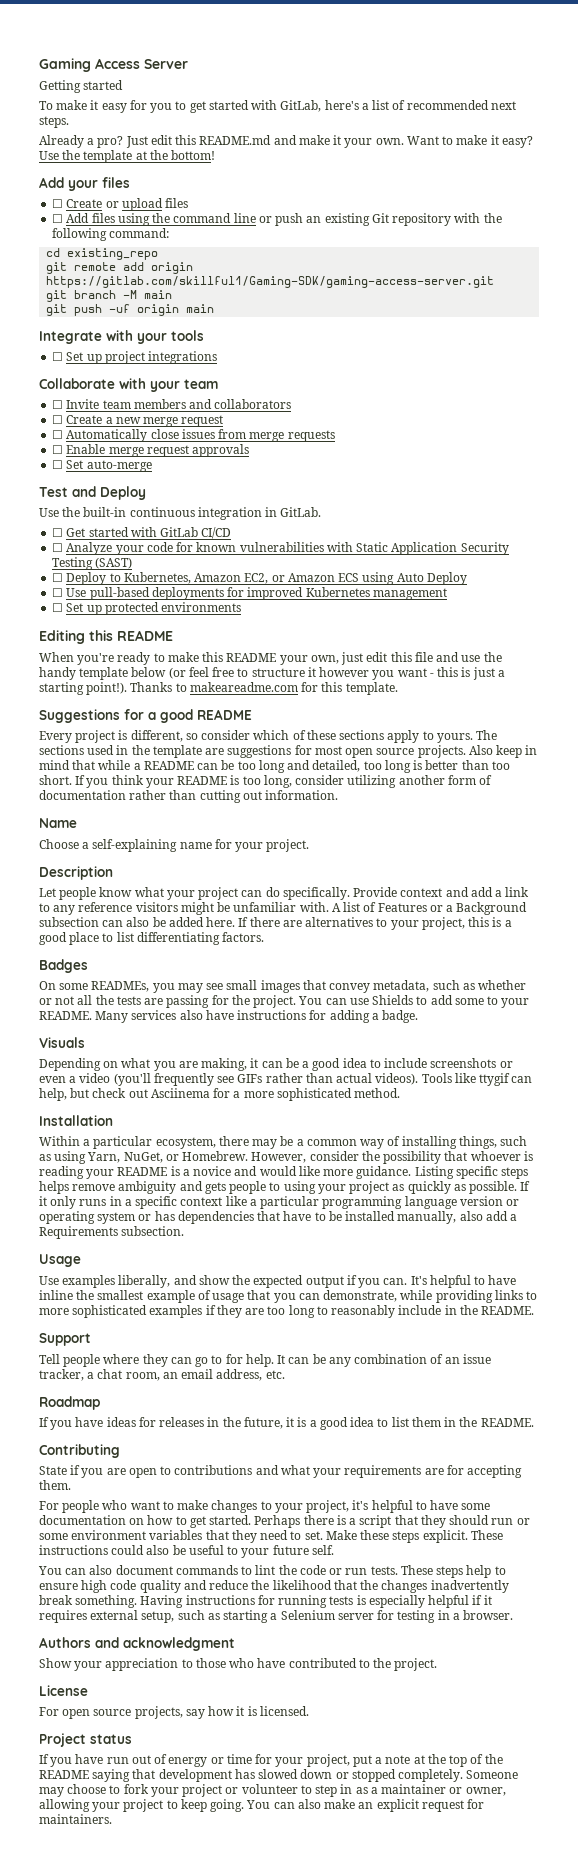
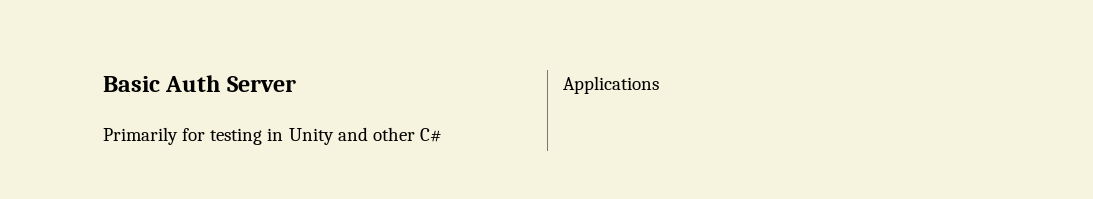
[39,58,140,72] Gaming Access -> [103,75,221,92] Basic Auth
[39,80,124,93] [39,100,516,113] [39,116,69,128] [39,135,533,148] [39,150,216,163] [39,177,130,191] [52,198,189,211] [52,213,502,226] [52,228,170,241] [46,248,159,260] [46,262,194,274] [46,276,495,288] [46,290,173,302] [46,304,215,316] [39,330,204,344] [52,351,218,364] [39,378,218,392] [52,399,292,409] [52,415,224,427] [52,429,335,442] [52,444,250,457] [52,460,152,472] [39,486,146,500] [39,507,322,520] [52,527,232,539] [52,542,509,555] [52,557,133,570] [52,572,467,585] [52,587,447,600] [52,602,242,615] [39,630,173,644] [39,652,502,665] [39,667,505,680] [39,682,398,695] [39,709,252,723] [39,730,498,743] [39,745,538,758] [39,760,510,773] [39,775,493,788] [39,790,339,803] [39,818,77,828] [39,839,310,852] [39,866,113,880] [39,887,530,900] [39,902,528,915] [39,917,512,930] [39,932,265,945] [39,959,88,973] [39,980,527,993] [39,995,530,1008] [39,1010,419,1023] [39,1037,85,1048] [39,1058,513,1071] [39,1073,533,1086] [39,1088,401,1101] [39,1115,113,1126] [39,1136,528,1149] [39,1151,533,1164] [39,1166,529,1179] [39,1181,531,1194] [39,1196,520,1209] [39,1211,518,1224] [39,1226,185,1239] [39,1254,81,1267] [39,1275,517,1288] [39,1290,538,1303] [39,1305,535,1318] [39,1333,91,1346] [39,1354,491,1367] [39,1369,285,1381] [39,1396,100,1410] [39,1417,534,1430] [39,1444,120,1458] [39,1465,523,1478] [39,1480,71,1490] [39,1500,491,1513] [39,1515,530,1528] [39,1530,503,1543] [39,1545,334,1558] [38,1565,506,1578] [39,1580,509,1593] [39,1595,492,1608] [39,1610,514,1623] [39,1637,235,1651] [39,1658,438,1671] [39,1685,88,1696] [39,1706,309,1719] [39,1733,132,1747] [39,1754,503,1767] [39,1769,519,1782] [39,1784,506,1797] [39,1799,485,1812] [39,1814,112,1824] Getting started // To make it easy for you to get started with GitLab, here's a list of recommended next steps. // Already a pro? Just edit this README.md and make it your own. Want to make it easy? Use the template at the bottom! // Add your files // ☐ Create or upload files // ☐ Add files using the command line or push an existing Git repository with the following command: // cd existing_repo // git remote add origin https://gitlab.com/skillful1/Gaming-SDK/gaming-access-server.git // git branch -M main // git push -uf origin main // Integrate with your tools // ☐ Set up project integrations // Collaborate with your team // ☐ Invite team members and collaborators // ☐ Create a new merge request // ☐ Automatically close issues from merge requests // ☐ Enable merge request approvals // ☐ Set auto-merge // Test and Deploy // Use the built-in continuous integration in GitLab. // ☐ Get started with GitLab CI/CD // ☐ Analyze your code for known vulnerabilities with Static Application Security Testing (SAST) // ☐ Deploy to Kubernetes, Amazon EC2, or Amazon ECS using Auto Deploy // ☐ Use pull-based deployments for improved Kubernetes management // ☐ Set up protected environments // Editing this README // When you're ready to make this README your own, just edit this file and use the handy template below (or feel free to structure it however you want - this is just a starting point!). Thanks to makeareadme.com for this template. // Suggestions for a good README // Every project is different, so consider which of these sections apply to yours. The sections used in the template are suggestions for most open source projects. Also keep in mind that while a README can be too long and detailed, too long is better than too short. If you think your README is too long, consider utilizing another form of documentation rather than cutting out information. // Name // Choose a self-explaining name for your project. // Description // Let people know what your project can do specifically. Provide context and add a link to any reference visitors might be unfamiliar with. A list of Features or a Background subsection can also be added here. If there are alternatives to your project, this is a good place to list differentiating factors. // Badges // On some READMEs, you may see small images that convey metadata, such as whether or not all the tests are passing for the project. You can use Shields to add some to your README. Many services also have instructions for adding a badge. // Visuals // Depending on what you are making, it can be a good idea to include screenshots or even a video (you'll frequently see GIFs rather than actual videos). Tools like ttygif can help, but check out Asciinema for a more sophisticated method. // Installation // Within a particular ecosystem, there may be a common way of installing things, such as using Yarn, NuGet, or Homebrew. However, consider the possibility that whoever is reading your README is a novice and would like more guidance. Listing specific steps helps remove ambiguity and gets people to using your project as quickly as possible. If it only runs in a specific context like a particular programming language version or operating system or has dependencies that have to be installed manually, also add a Requirements subsection. // Usage // Use examples liberally, and show the expected output if you can. It's helpful to have inline the smallest example of usage that you can demonstrate, while providing links to more sophisticated examples if they are too long to reasonably include in the README. // Support // Tell people where they can go to for help. It can be any combination of an issue tracker, a chat room, an email address, etc. // Roadmap // If you have ideas for releases in the future, it is a good idea to list them in the README. // Contributing // State if you are open to contributions and what your requirements are for accepting them. // For people who want to make changes to your project, it's helpful to have some documentation on how to get started. Perhaps there is a script that they should run or some environment variables that they need to set. Make these steps explicit. These instructions could also be useful to your future self. // You can also document commands to lint the code or run tests. These steps help to ensure high code quality and reduce the likelihood that the changes inadvertently break something. Having instructions for running tests is especially helpful if it requires external setup, such as starting a Selenium server for testing in a browser. // Authors and acknowledgment // Show your appreciation to those who have contributed to the project. // License // For open source projects, say how it is licensed. // Project status // If you have run out of energy or time for your project, put a note at the top of the README saying that development has slowed down or stopped completely. Someone may choose to fork your project or volunteer to step in as a maintainer or owner, allowing your project to keep going. You can also make an explicit request for maintainers. -> [103,127,442,145] [563,76,659,94] Primarily for testing in Unity and other C# Applications

